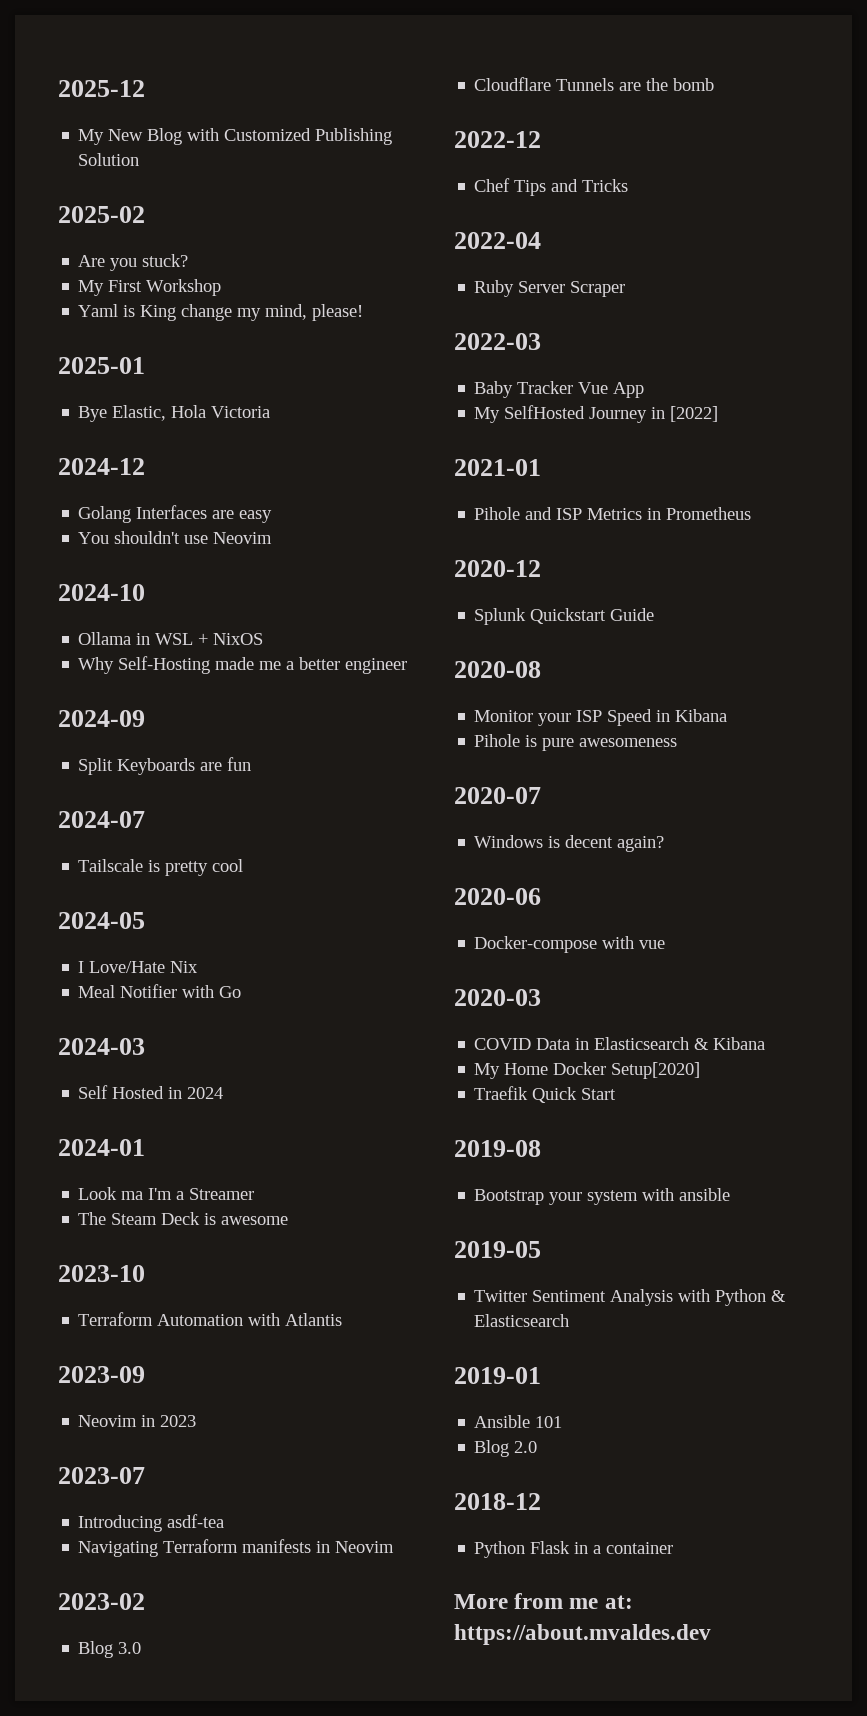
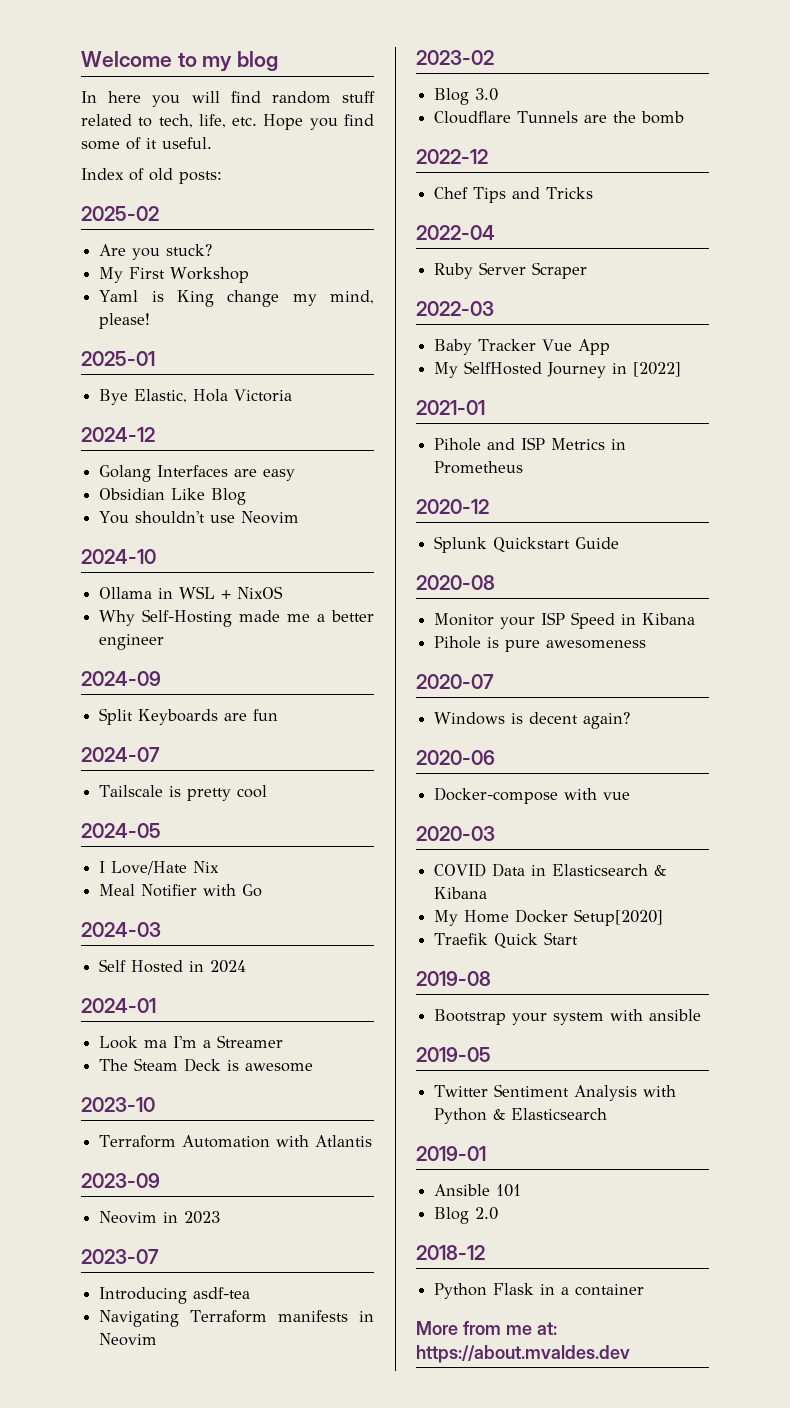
[58,80,145,97] [78,128,393,145] [78,153,140,166] 2025-12 // My New Blog with Customized Publishing Solution -> [81,51,279,72] [81,91,375,107] [81,114,374,130] [81,137,212,150] [81,168,222,184] Welcome to my blog // In here you will find random stuff related to tech, life, etc. Hope you find some of it useful. // Index of old posts:
(273, 516) none -> [99,488,247,505] // Obsidian Like Blog

